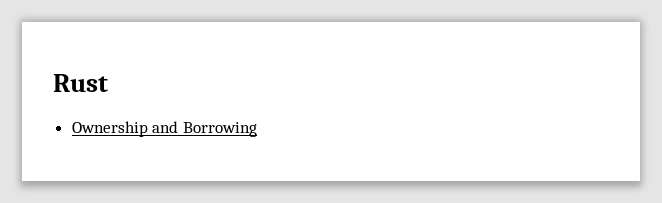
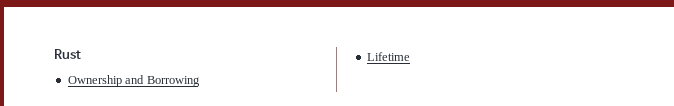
(257, 129) none -> [366,52,410,61] // Lifetime

